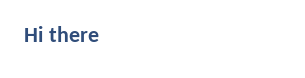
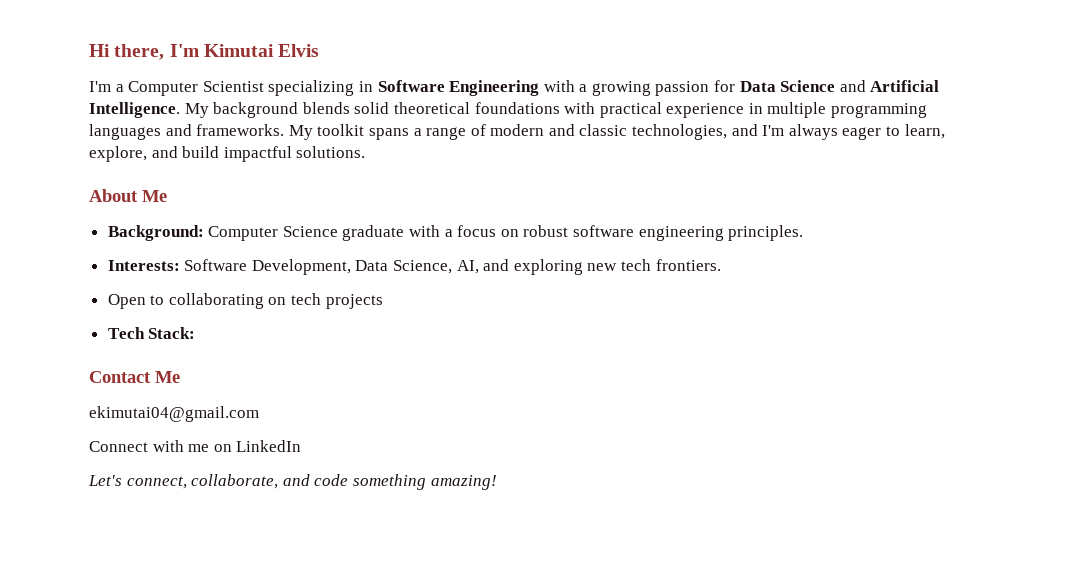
[48,26,99,42] there -> [114,44,320,60] [89,80,940,96] [89,102,928,118] [89,124,945,140] [89,146,366,162] [89,189,167,202] [107,225,804,241] [107,259,721,275] [107,293,383,309] [107,327,196,339] [89,371,180,383] [89,406,259,422] [89,440,302,452] [88,474,497,490] there, I'm Kimutai Elvis // I'm a Computer Scientist specializing in Software Engineering with a growing passion for Data Science and Artificial Intelligence. My background blends solid theoretical foundations with practical experience in multiple programming languages and frameworks. My toolkit spans a range of modern and classic technologies, and I'm always eager to learn, explore, and build impactful solutions. // About Me // Background: Computer Science graduate with a focus on robust software engineering principles. // Interests: Software Development, Data Science, AI, and exploring new tech frontiers. // Open to collaborating on tech projects // Tech Stack: // Contact Me // ekimutai04@gmail.com // Connect with me on LinkedIn // Let's connect, collaborate, and code something amazing!

